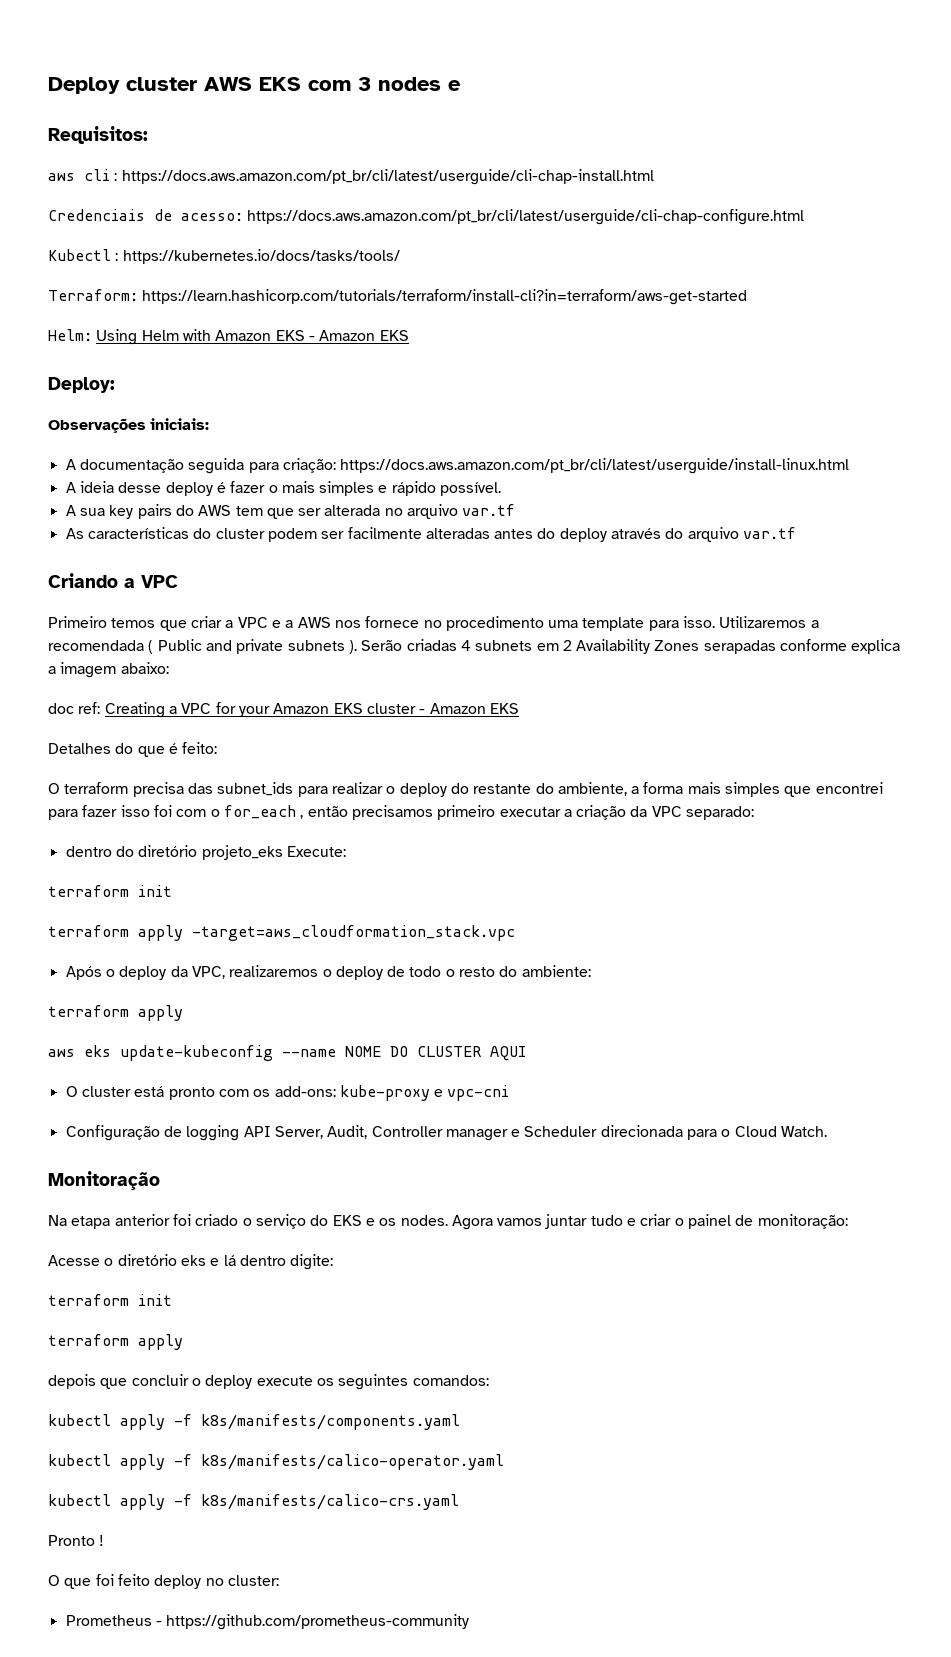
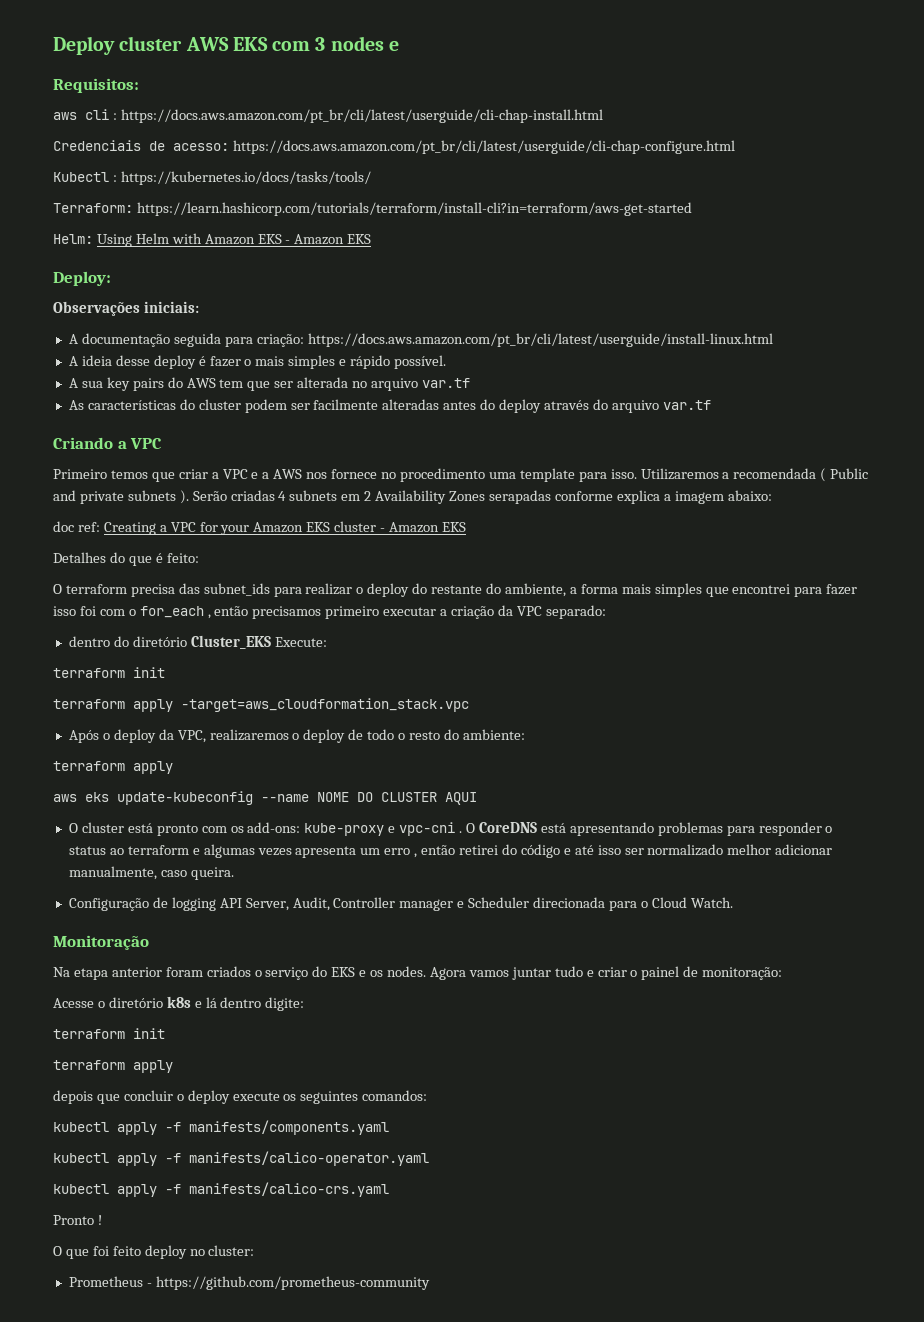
[201,845,283,860] projeto_eks -> [190,635,271,649] Cluster_EKS
(510, 1093) none -> [459,822,833,836] [68,844,833,858] [68,866,234,880] . O CoreDNS está apresentando problemas para responder o status ao terraform e algumas vezes apresenta um erro , então retirei do código e até isso ser normalizado melhor adicionar manualmente, caso queira.
[172,1214,239,1226] foi criado -> [165,966,251,977] foram criados
[180,1255,206,1266] eks -> [166,996,191,1008] k8s
[201,1414,460,1430] [48,1454,504,1470] [48,1494,459,1510] k8s/manifests/components.yaml // kubectl apply -f k8s/manifests/calico-operator.yaml // kubectl apply -f k8s/manifests/calico-crs.yaml -> [189,1120,389,1135] [53,1151,429,1166] [53,1182,389,1197] manifests/components.yaml // kubectl apply -f manifests/calico-operator.yaml // kubectl apply -f manifests/calico-crs.yaml

